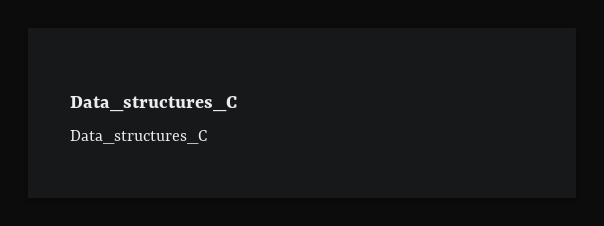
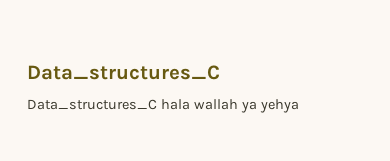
(207, 137) none -> [160,99,299,113] hala wallah ya yehya

